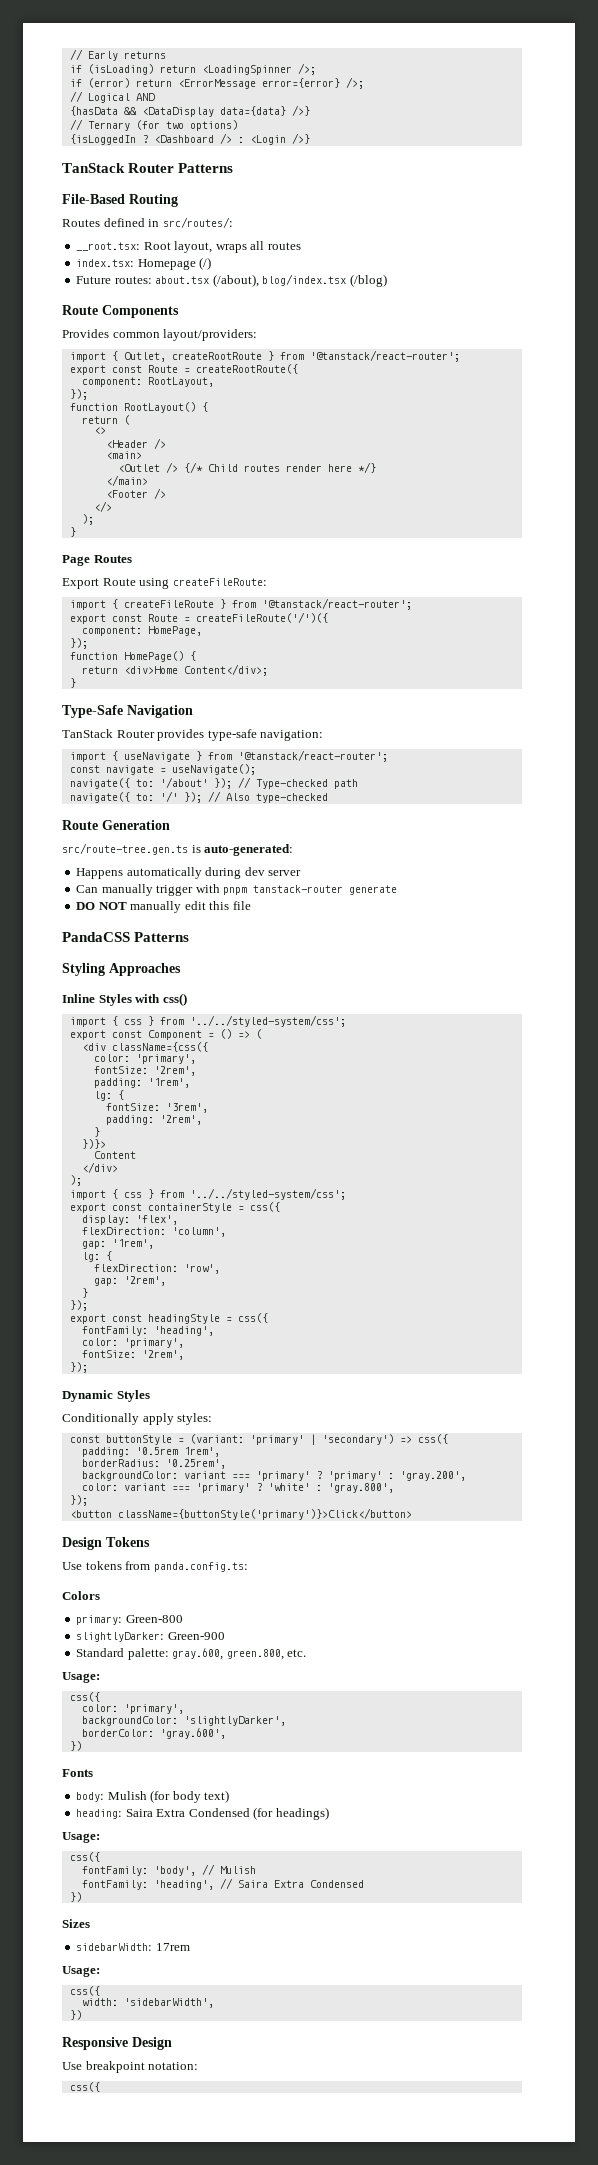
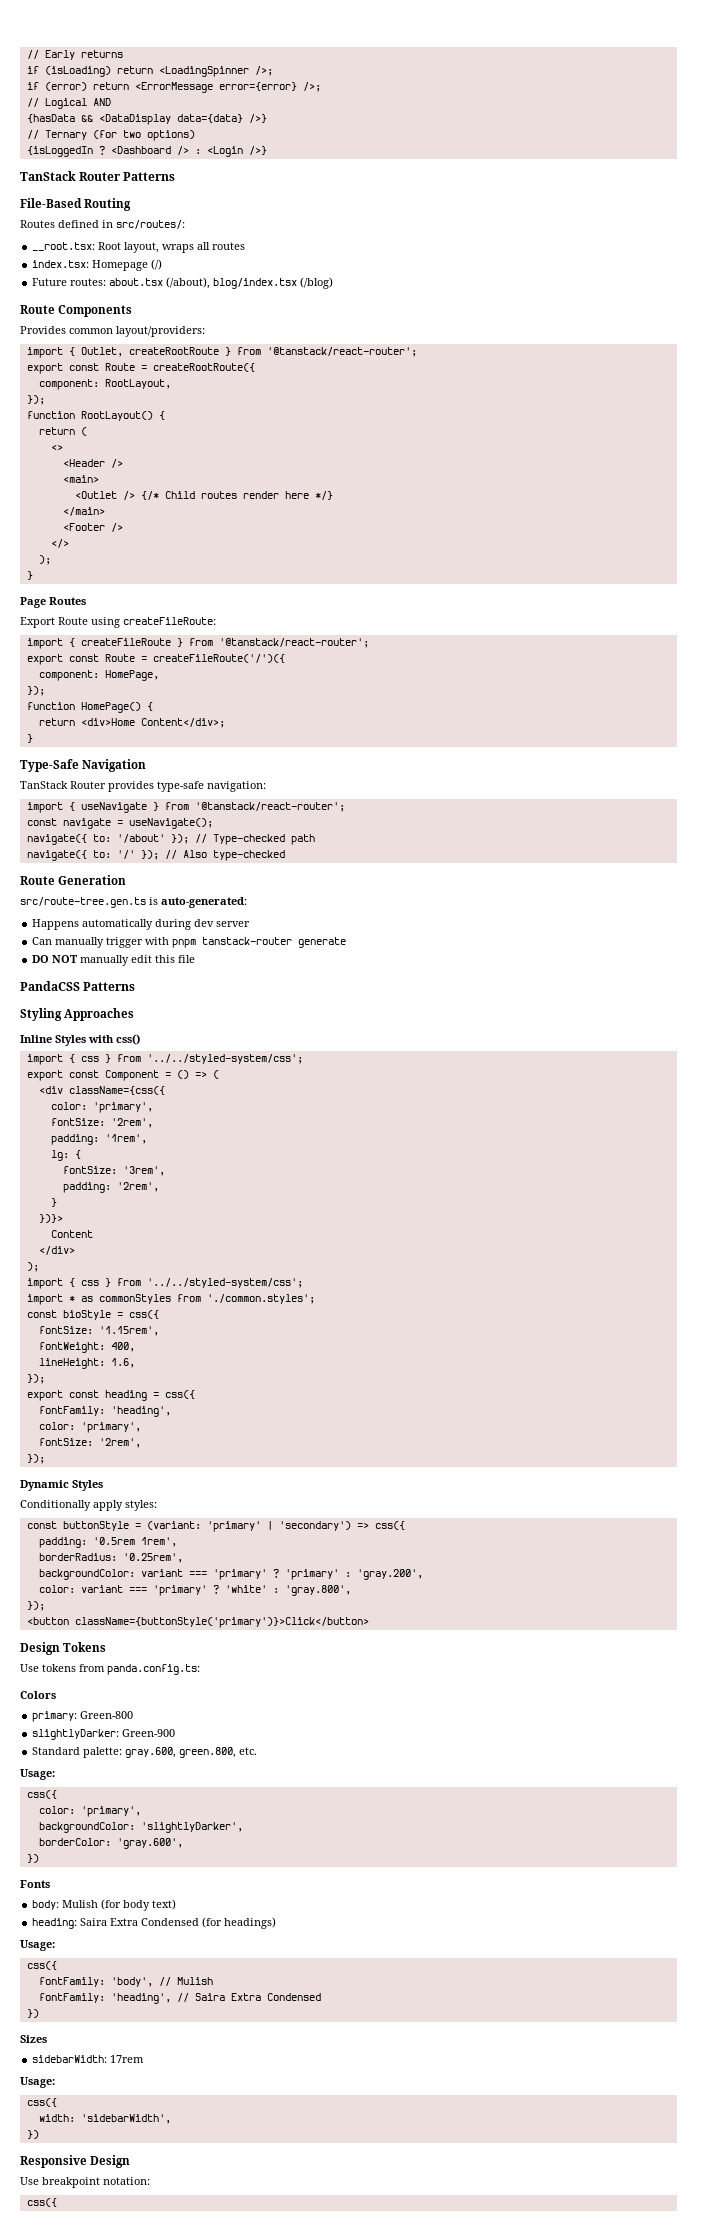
[69,1202,280,1213] [81,1215,178,1225] [81,1227,226,1237] [81,1239,154,1249] [81,1251,112,1262] [93,1264,220,1274] [93,1276,166,1286] [81,1288,88,1298] export const containerStyle = css({ // display: 'flex', // flexDirection: 'column', // gap: '1rem', // lg: { // flexDirection: 'row', // gap: '2rem', // } -> [26,1294,315,1305] [26,1310,159,1320] [38,1326,159,1336] [38,1342,135,1353] [38,1358,135,1369] import * as commonStyles from './common.styles'; // const bioStyle = css({ // fontSize: '1.15rem', // fontWeight: 400, // lineHeight: 1.6,
[147,1314,220,1324] headingStyle -> [104,1390,147,1401] heading

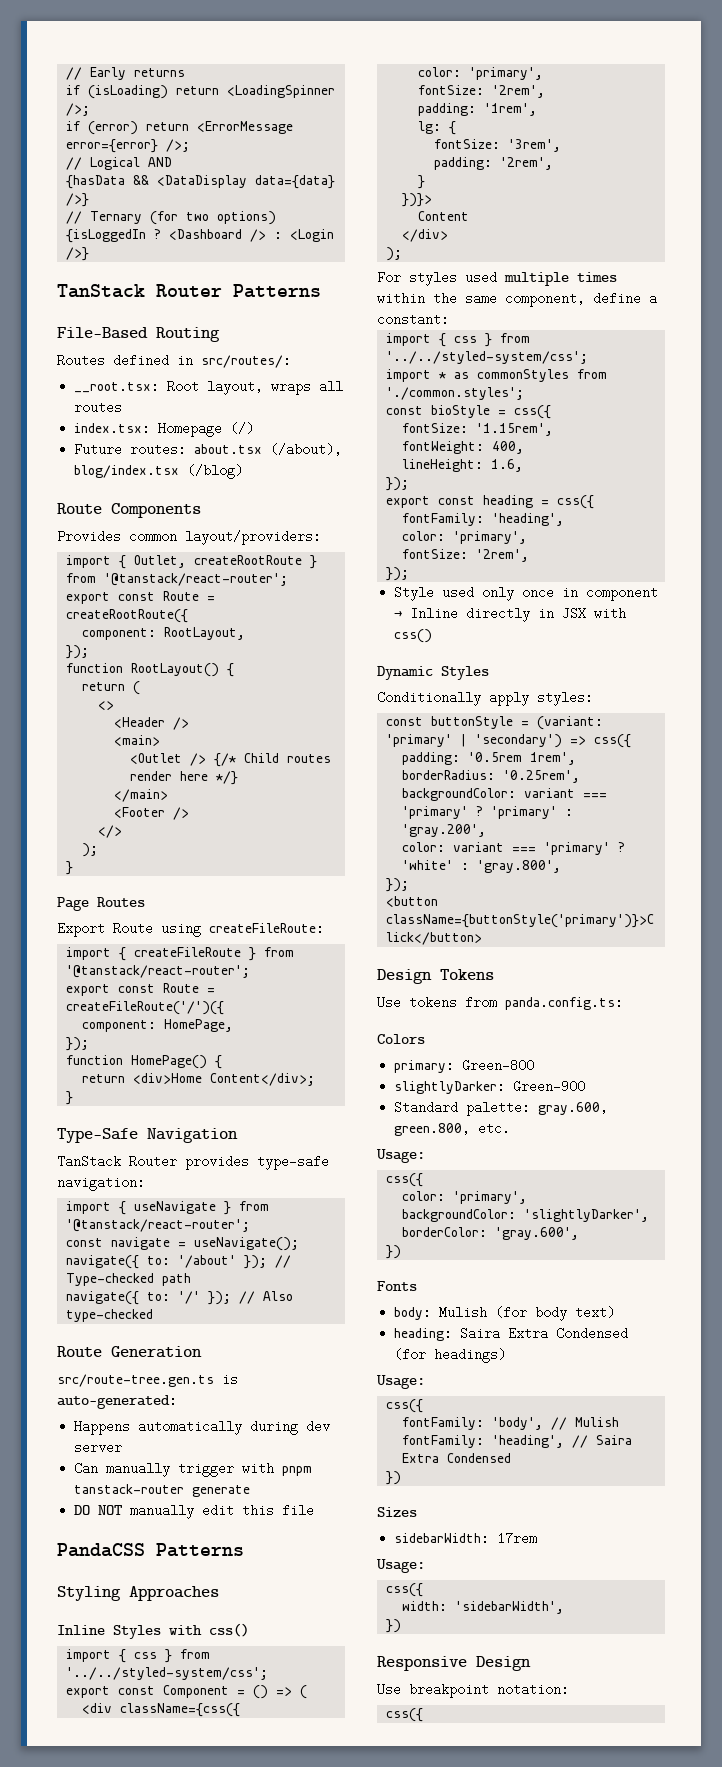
(39, 1267) none -> [377,271,617,286] [377,292,657,307] [377,313,449,326] // For styles used multiple times within the same component, define a constant:
(45, 1459) none -> [394,586,659,601] [394,607,627,622] [394,629,433,643] // Style used only once in component → Inline directly in JSX with css()

